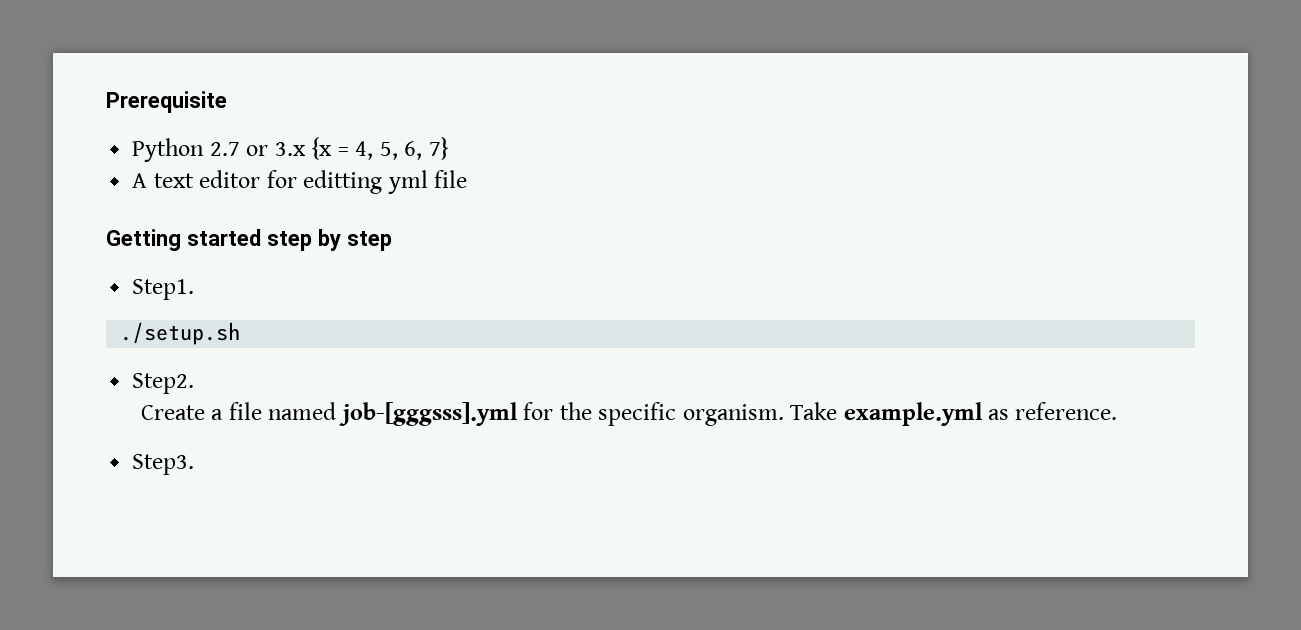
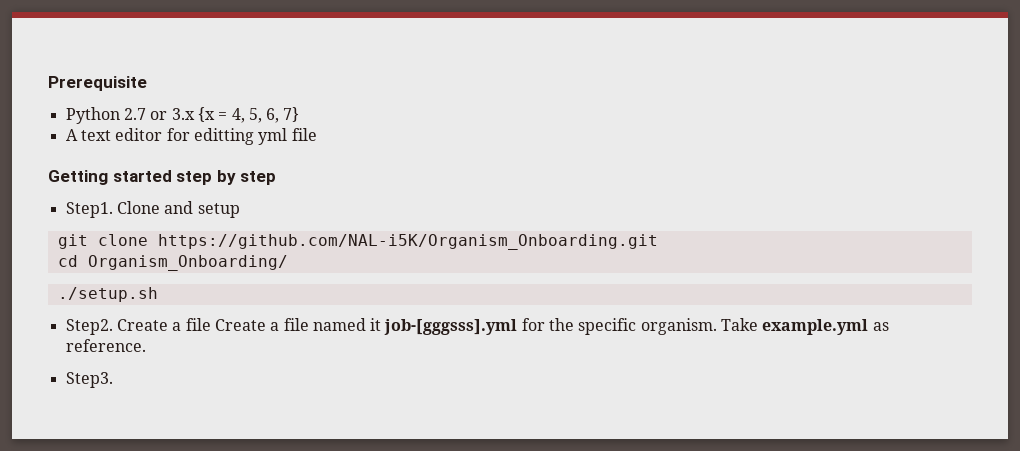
(195, 289) none -> [116,201,240,218] [57,234,658,250] [57,255,288,271] Clone and setup // git clone https://github.com/NAL-i5K/Organism_Onboarding.git // cd Organism_Onboarding/
(195, 383) // -> [116,318,211,331] Create a file
(337, 411) none -> [370,318,382,331] it

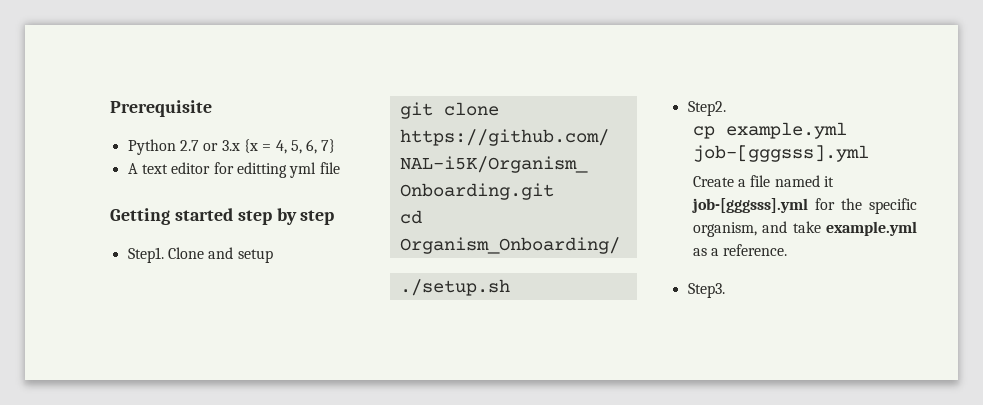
[116,318,211,331] Create a file -> [692,122,847,139] [692,145,869,162] // cp example.yml job-[gggsss].yml //
[640,318,759,335] organism. Take -> [692,221,821,237] organism, and take
(889, 326) none -> [711,248,720,256] a

